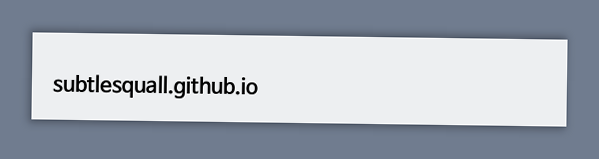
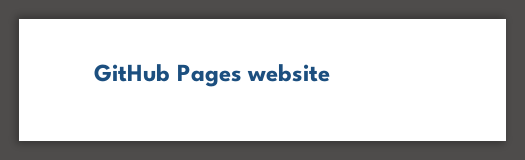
[52,73,259,100] subtlesquall.github.io -> [94,64,331,87] GitHub Pages website

